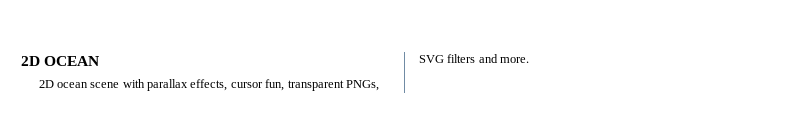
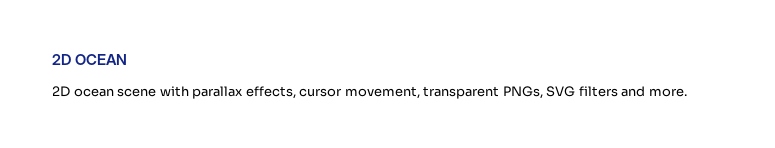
[265,79,285,91] fun, -> [344,86,420,99] movement,

